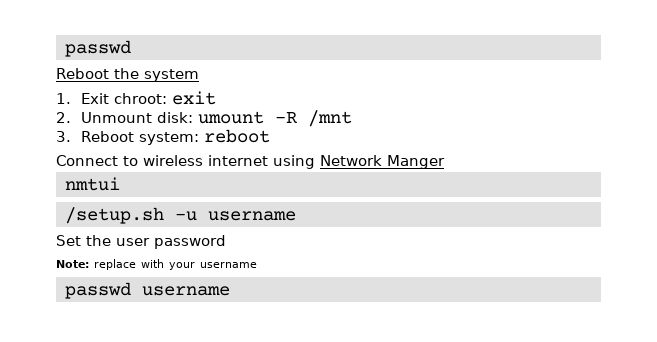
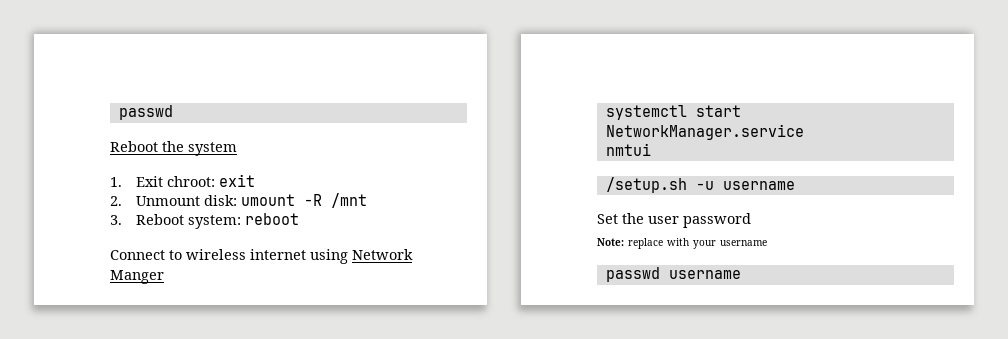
(445, 162) none -> [605,105,741,120] [605,124,804,140] // systemctl start NetworkManager.service

